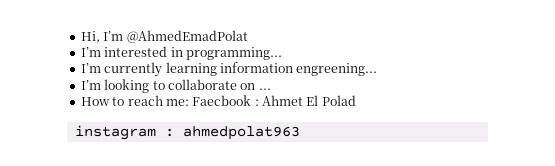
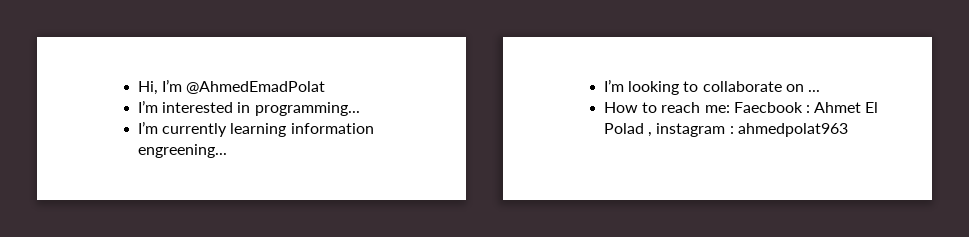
(356, 100) // -> [648,132,653,137] ,

